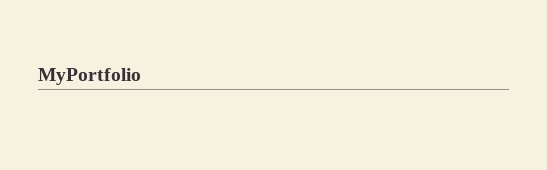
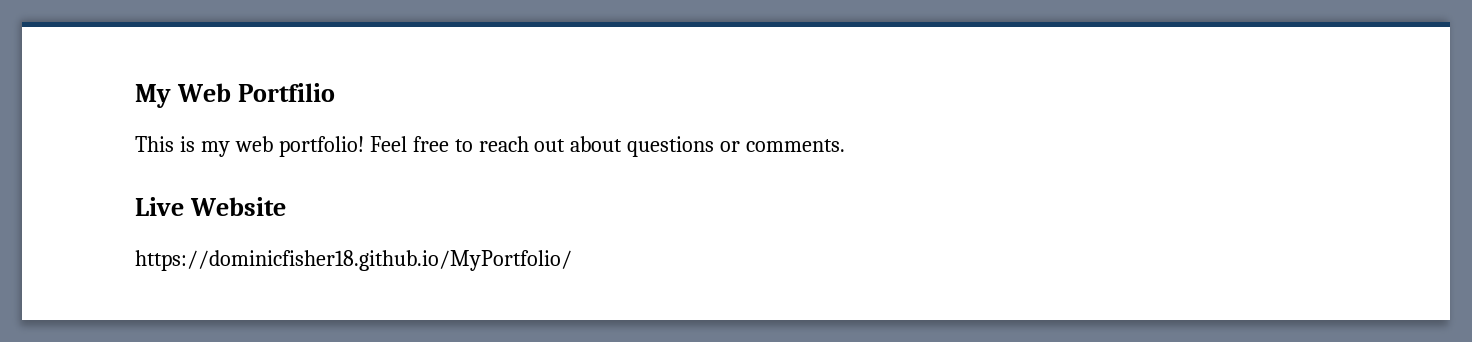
[38,68,141,85] MyPortfolio -> [135,83,335,108] [135,136,846,157] [135,197,286,216] [135,250,572,271] My Web Portfilio // This is my web portfolio! Feel free to reach out about questions or comments. // Live Website // https://dominicfisher18.github.io/MyPortfolio/

